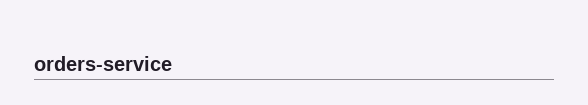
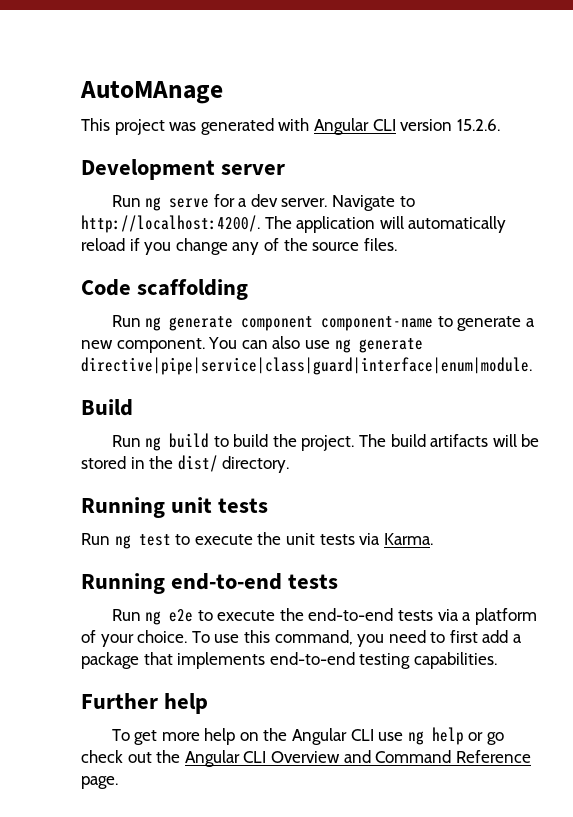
[34,56,172,71] orders-service -> [80,81,223,104] [81,118,500,135] [81,159,286,180] [111,194,415,211] [81,215,507,233] [81,238,397,255] [81,279,249,300] [111,315,535,331] [81,336,423,353] [81,357,532,375] [81,399,133,416] [111,433,540,451] [81,455,290,473] [81,497,269,518] [81,532,433,549] [81,573,339,594] [111,608,537,625] [81,630,523,647] [81,652,497,669] [81,693,209,714] [111,727,504,745] [81,750,531,767] [81,776,118,789] AutoMAnage // This project was generated with Angular CLI version 15.2.6. // Development server // Run ng serve for a dev server. Navigate to http://localhost:4200/. The application will automatically reload if you change any of the source files. // Code scaffolding // Run ng generate component component-name to generate a new component. You can also use ng generate directive|pipe|service|class|guard|interface|enum|module. // Build // Run ng build to build the project. The build artifacts will be stored in the dist/ directory. // Running unit tests // Run ng test to execute the unit tests via Karma. // Running end-to-end tests // Run ng e2e to execute the end-to-end tests via a platform of your choice. To use this command, you need to first add a package that implements end-to-end testing capabilities. // Further help // To get more help on the Angular CLI use ng help or go check out the Angular CLI Overview and Command Reference page.

